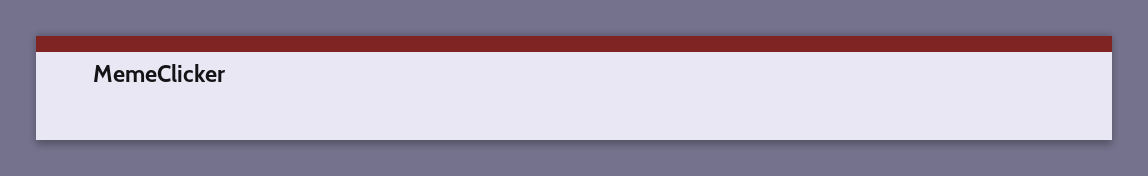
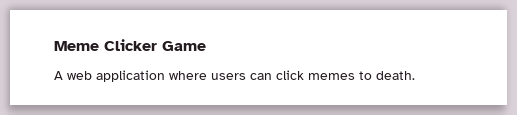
[93,64,226,82] MemeClicker -> [54,39,206,51] [54,70,415,82] Meme Clicker Game // A web application where users can click memes to death.

